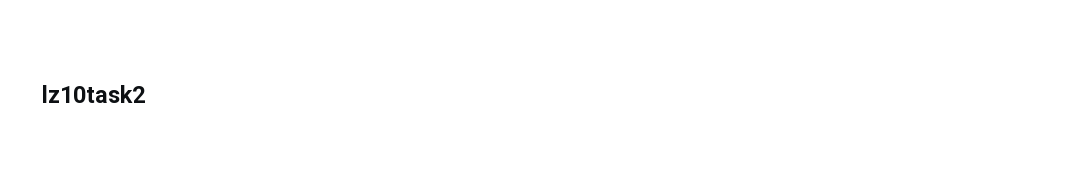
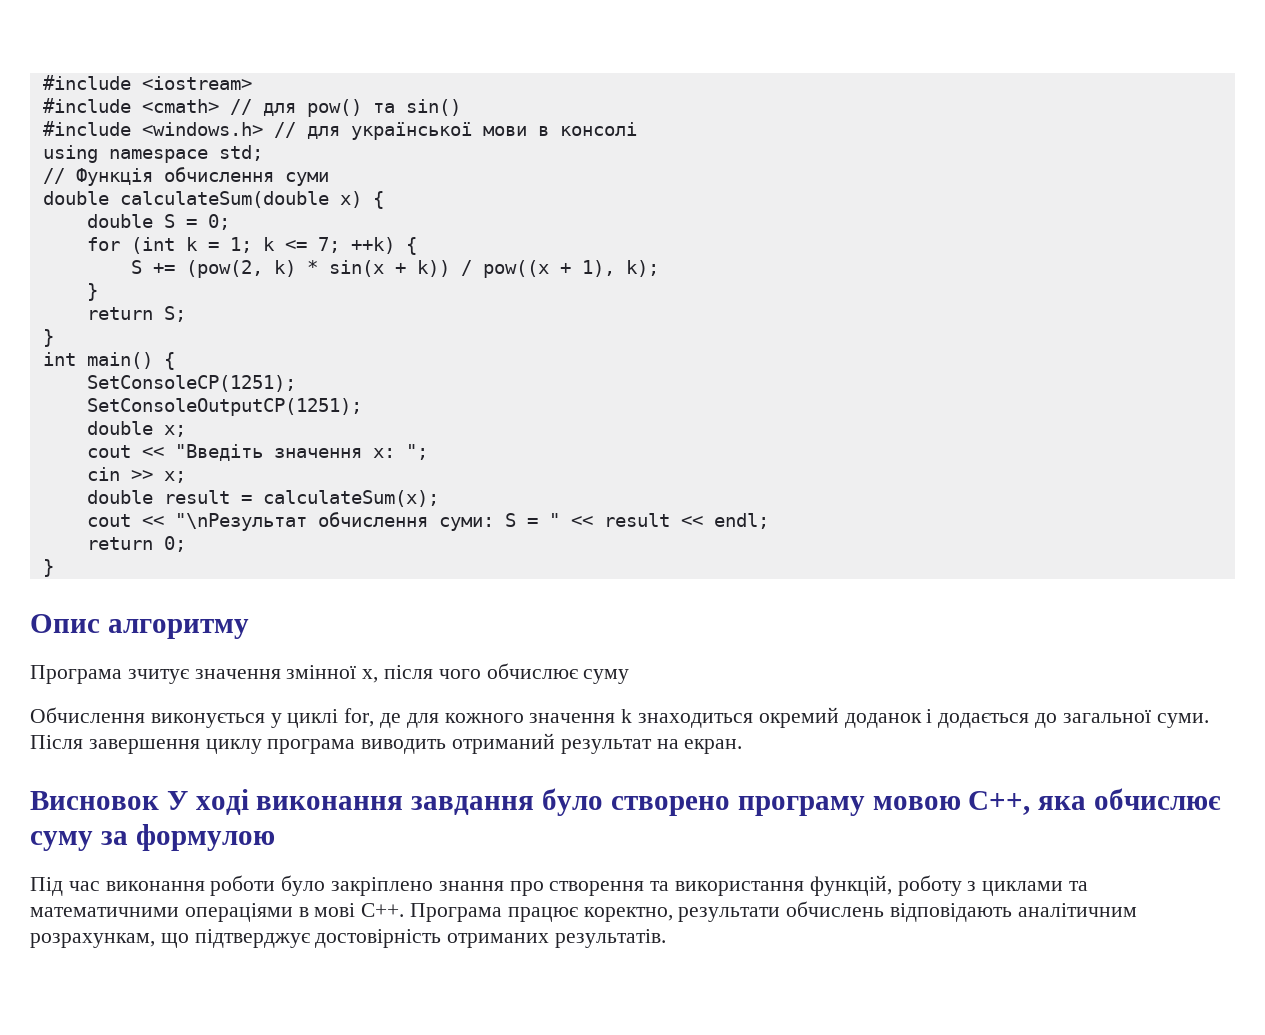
[42,85,145,103] lz10task2 -> [42,75,252,90] [42,98,461,117] [42,121,637,140] [42,145,263,163] [42,167,329,186] [42,191,384,209] [86,214,230,230] [86,237,417,255] [130,260,659,278] [86,283,98,301] [86,306,186,322] [42,329,54,347] [42,352,175,370] [86,375,296,392] [86,398,362,416] [86,421,186,437] [86,444,428,461] [86,467,186,483] [86,490,439,507] [86,512,769,531] [86,536,186,552] [42,559,54,577] [30,614,249,639] [30,663,630,684] [30,707,1209,728] [30,733,743,754] [30,788,1222,816] [30,824,275,851] [30,875,1089,896] [30,901,1137,922] [30,929,667,948] #include <iostream> // #include <cmath> // для pow() та sin() // #include <windows.h> // для української мови в консолі // using namespace std; // // Функція обчислення суми // double calculateSum(double x) { // double S = 0; // for (int k = 1; k <= 7; ++k) { // S += (pow(2, k) * sin(x + k)) / pow((x + 1), k); // } // return S; // } // int main() { // SetConsoleCP(1251); // SetConsoleOutputCP(1251); // double x; // cout << "Введіть значення x: "; // cin >> x; // double result = calculateSum(x); // cout << "\nРезультат обчислення суми: S = " << result << endl; // return 0; // } // Опис алгоритму // Програма зчитує значення змінної x, після чого обчислює суму // Обчислення виконується у циклі for, де для кожного значення k знаходиться окремий доданок і додається до загальної суми. Після завершення циклу програма виводить отриманий результат на екран. // Висновок У ході виконання завдання було створено програму мовою C++, яка обчислює суму за формулою // Під час виконання роботи було закріплено знання про створення та використання функцій, роботу з циклами та математичними операціями в мові C++. Програма працює коректно, результати обчислень відповідають аналітичним розрахункам, що підтверджує достовірність отриманих результатів.

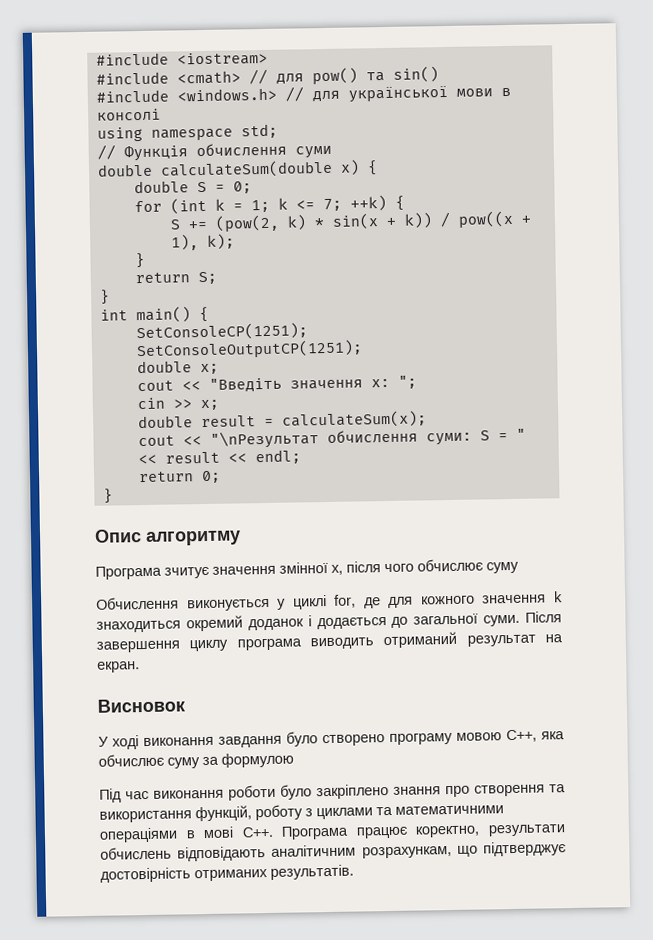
(159, 800) none -> (186, 705) //

